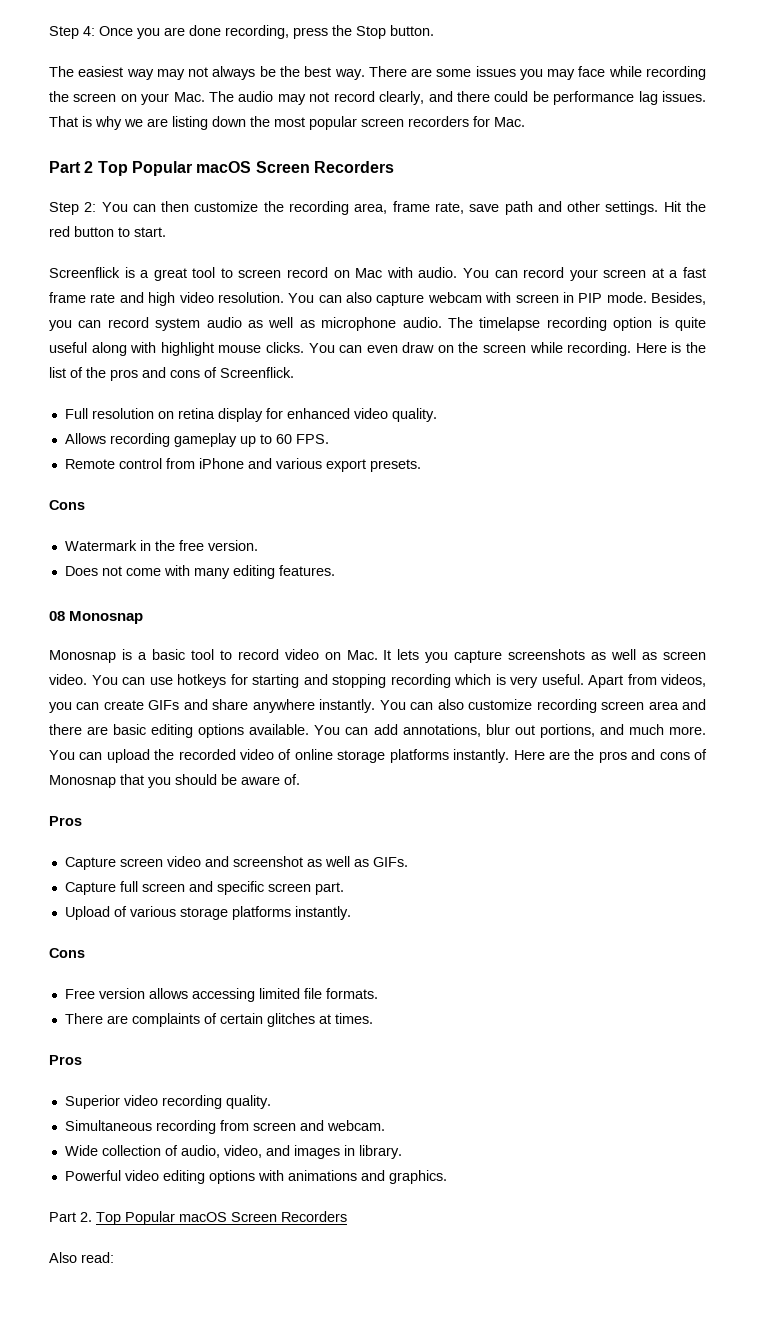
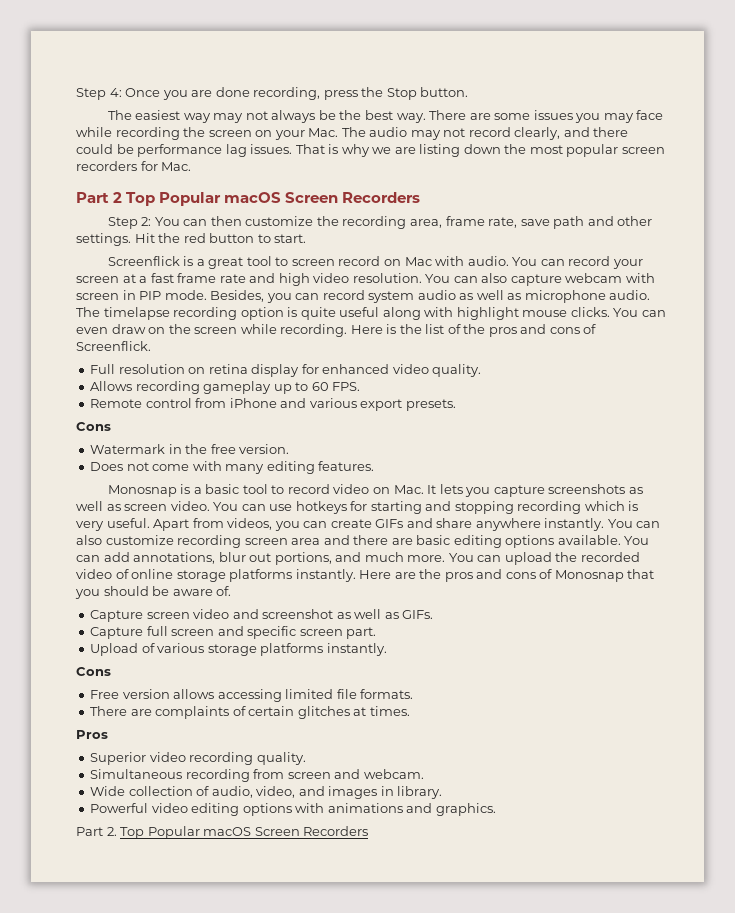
[49,611,144,624] // 08 Monosnap -> (375, 466) none
[49,816,82,826] // Pros -> (232, 591) none
[49,1252,114,1263] // Also read: -> (369, 831) none

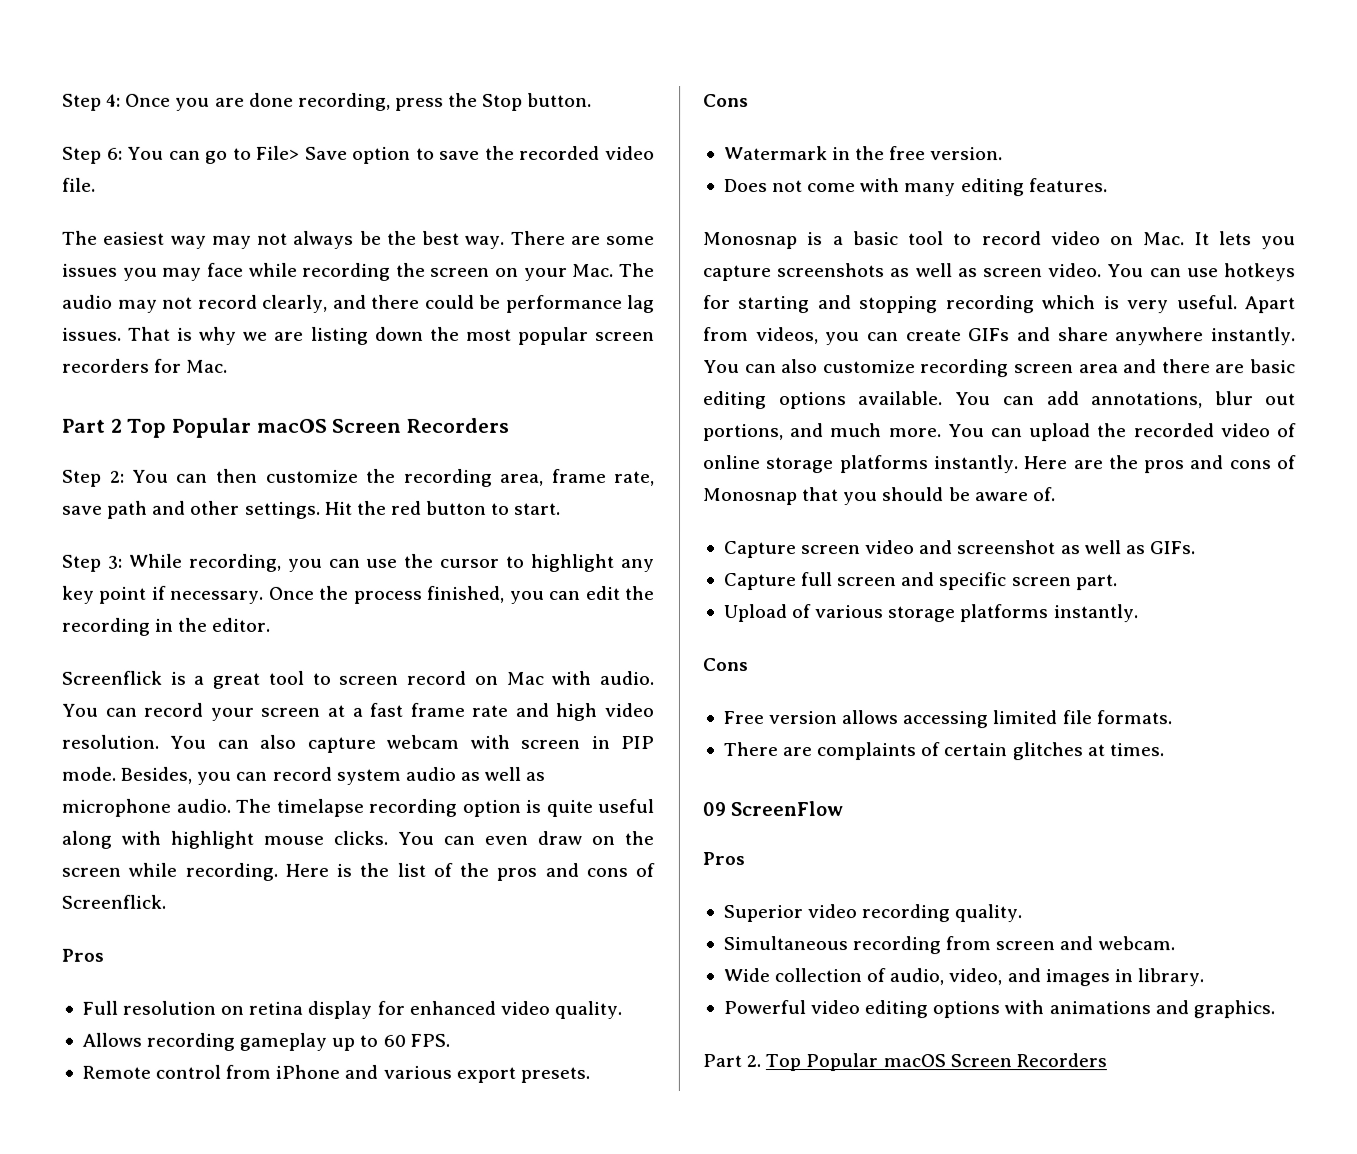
(469, 92) none -> [62,145,655,164] [62,177,96,192] // Step 6: You can go to File> Save option to save the recorded video file.
(307, 238) none -> [62,553,655,572] [61,585,654,604] [61,617,271,636] // Step 3: While recording, you can use the cursor to highlight any key point if necessary. Once the process finished, you can edit the recording in the editor.
(151, 346) none -> [61,948,104,962] // Pros
(410, 711) none -> [702,801,844,817] // 09 ScreenFlow

